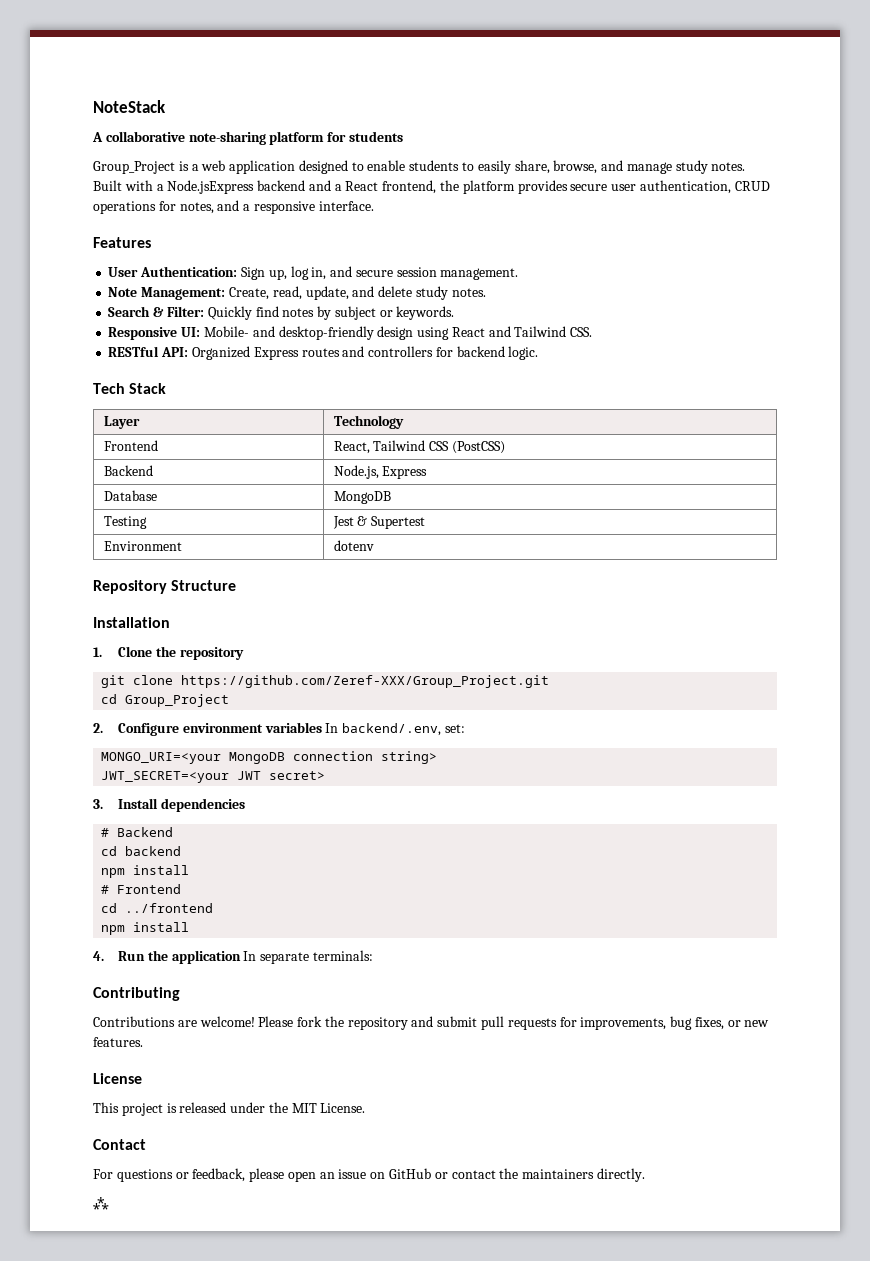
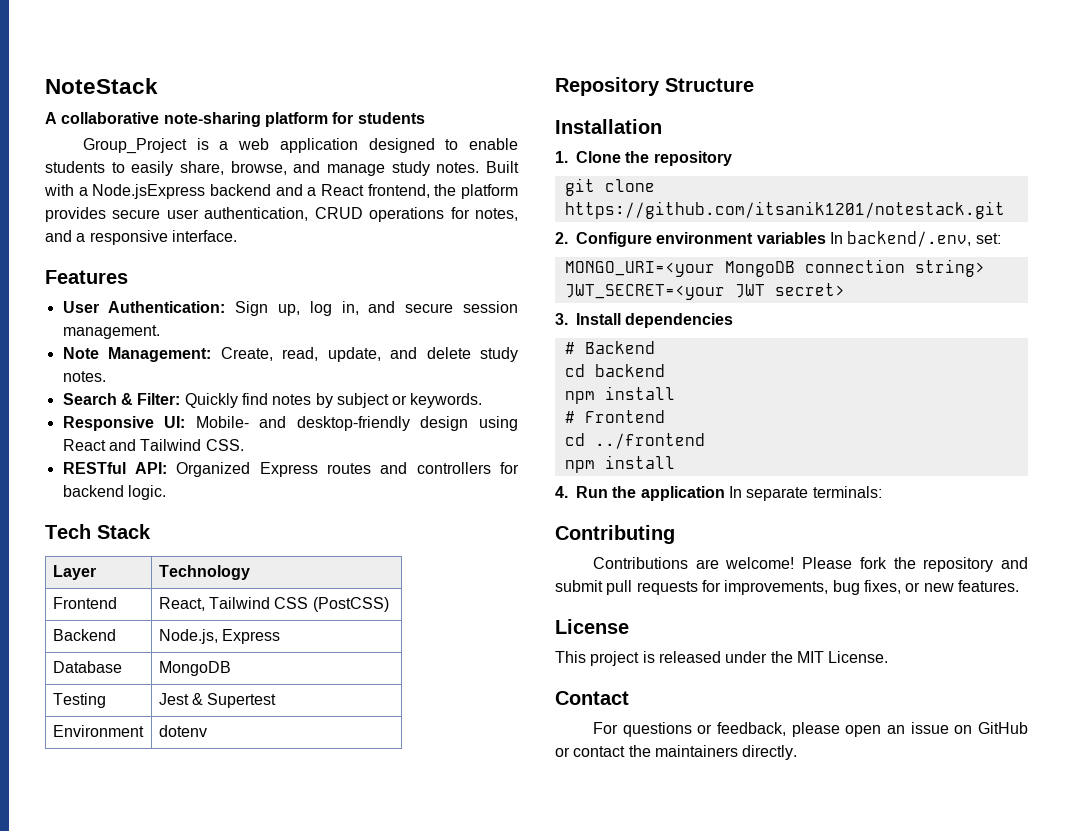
[181,675,550,688] [101,694,230,707] https://github.com/Zeref-XXX/Group_Project.git // cd Group_Project -> [564,201,1005,219] https://github.com/itsanik1201/notestack.git
[93,1197,109,1210] // ⁂ -> (798, 752) none

